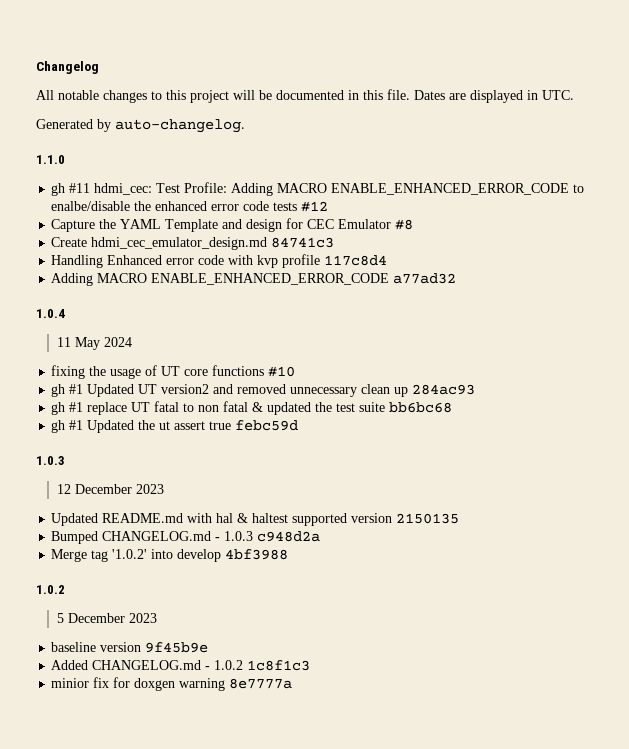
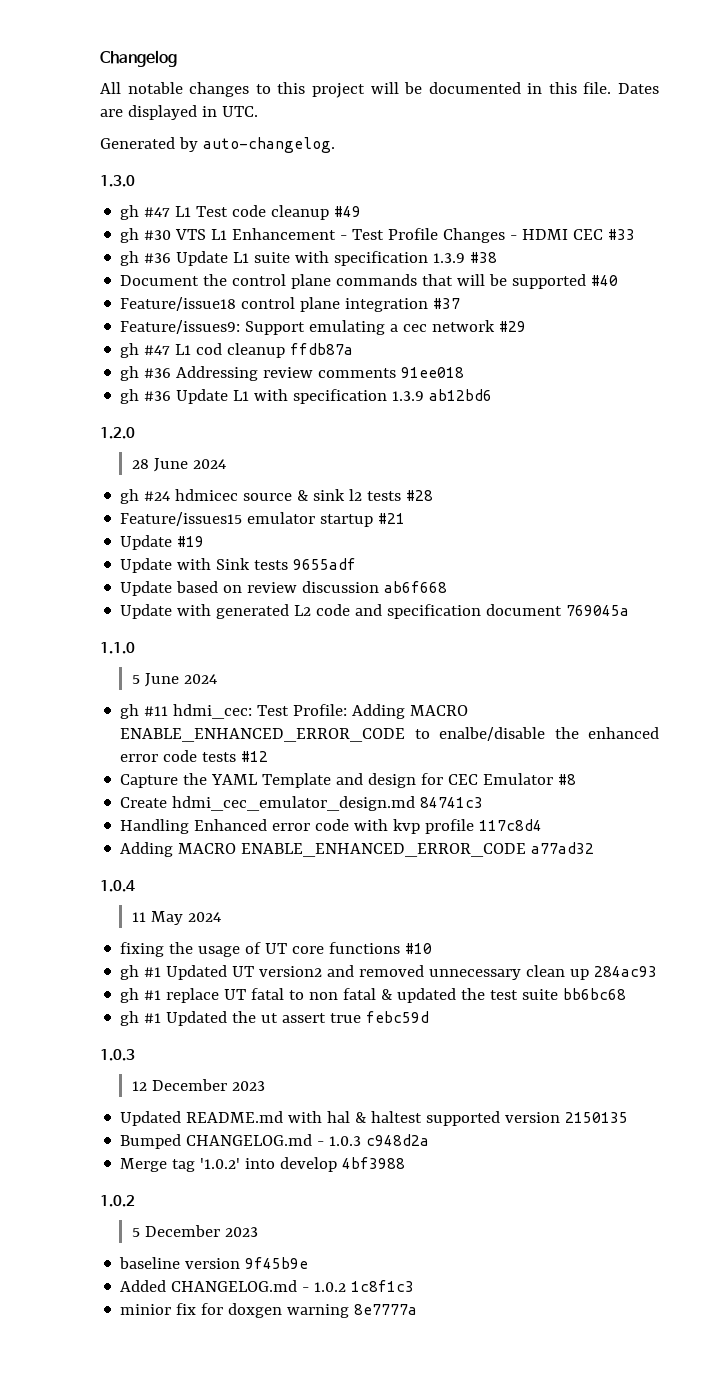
[36,155,65,164] 1.1.0 -> [100,175,135,187] [120,205,362,220] [120,228,636,243] [120,251,498,266] [120,274,619,289] [120,297,461,312] [120,320,527,335] [120,343,354,358] [120,366,465,381] [120,389,493,404] [100,427,135,439] [132,458,227,472] [120,489,434,504] [120,512,406,527] [120,535,205,550] [120,558,357,573] [120,581,448,596] [120,604,630,619] [100,642,135,654] [132,673,218,687] 1.3.0 // gh #47 L1 Test code cleanup #49 // gh #30 VTS L1 Enhancement - Test Profile Changes - HDMI CEC #33 // gh #36 Update L1 suite with specification 1.3.9 #38 // Document the control plane commands that will be supported #40 // Feature/issue18 control plane integration #37 // Feature/issues9: Support emulating a cec network #29 // gh #47 L1 cod cleanup ffdb87a // gh #36 Addressing review comments 91ee018 // gh #36 Update L1 with specification 1.3.9 ab12bd6 // 1.2.0 // 28 June 2024 // gh #24 hdmicec source & sink l2 tests #28 // Feature/issues15 emulator startup #21 // Update #19 // Update with Sink tests 9655adf // Update based on review discussion ab6f668 // Update with generated L2 code and specification document 769045a // 1.1.0 // 5 June 2024

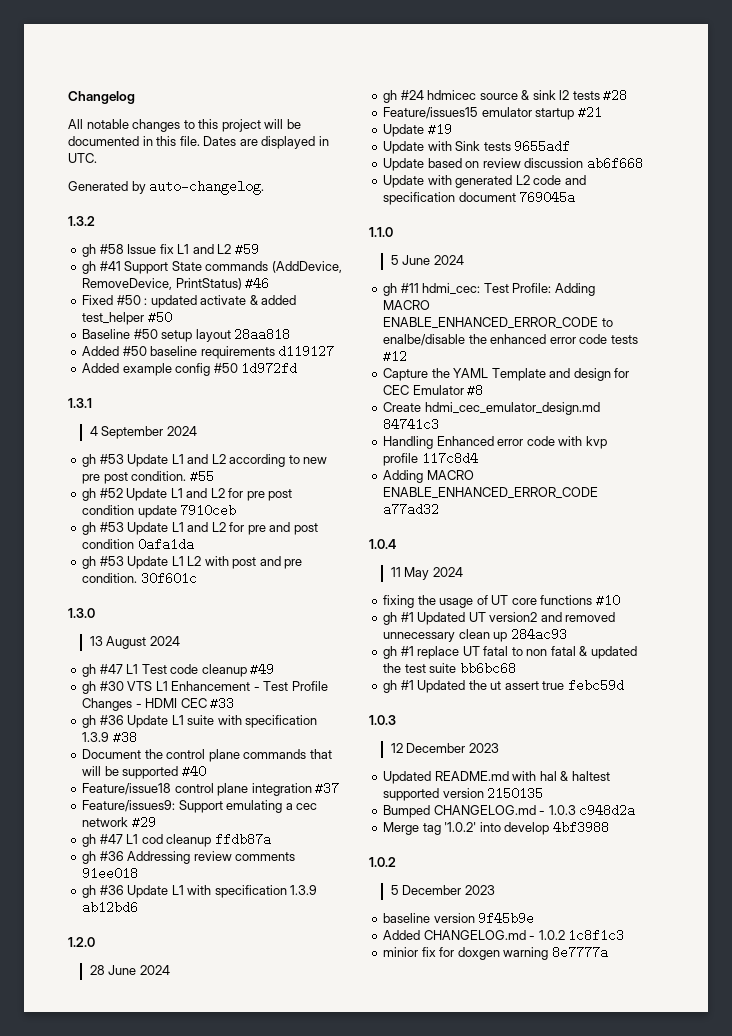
[100,175,135,187] 1.3.0 -> [68,216,95,226] [82,243,259,257] [82,261,342,274] [82,277,270,290] [82,295,297,308] [82,311,172,325] [82,328,291,342] [82,345,335,359] [82,362,298,376] [68,398,92,408] [89,426,197,439] [82,454,328,467] [82,470,214,484] [82,488,293,501] [82,504,237,518] [82,522,318,535] [82,538,194,551] [82,556,303,569] [82,572,197,585] [68,608,95,618] [89,636,180,649] 1.3.2 // gh #58 Issue fix L1 and L2 #59 // gh #41 Support State commands (AddDevice, RemoveDevice, PrintStatus) #46 // Fixed #50 : updated activate & added test_helper #50 // Baseline #50 setup layout 28aa818 // Added #50 baseline requirements d119127 // Added example config #50 1d972fd // 1.3.1 // 4 September 2024 // gh #53 Update L1 and L2 according to new pre post condition. #55 // gh #52 Update L1 and L2 for pre post condition update 7910ceb // gh #53 Update L1 and L2 for pre and post condition 0afa1da // gh #53 Update L1 L2 with post and pre condition. 30f601c // 1.3.0 // 13 August 2024

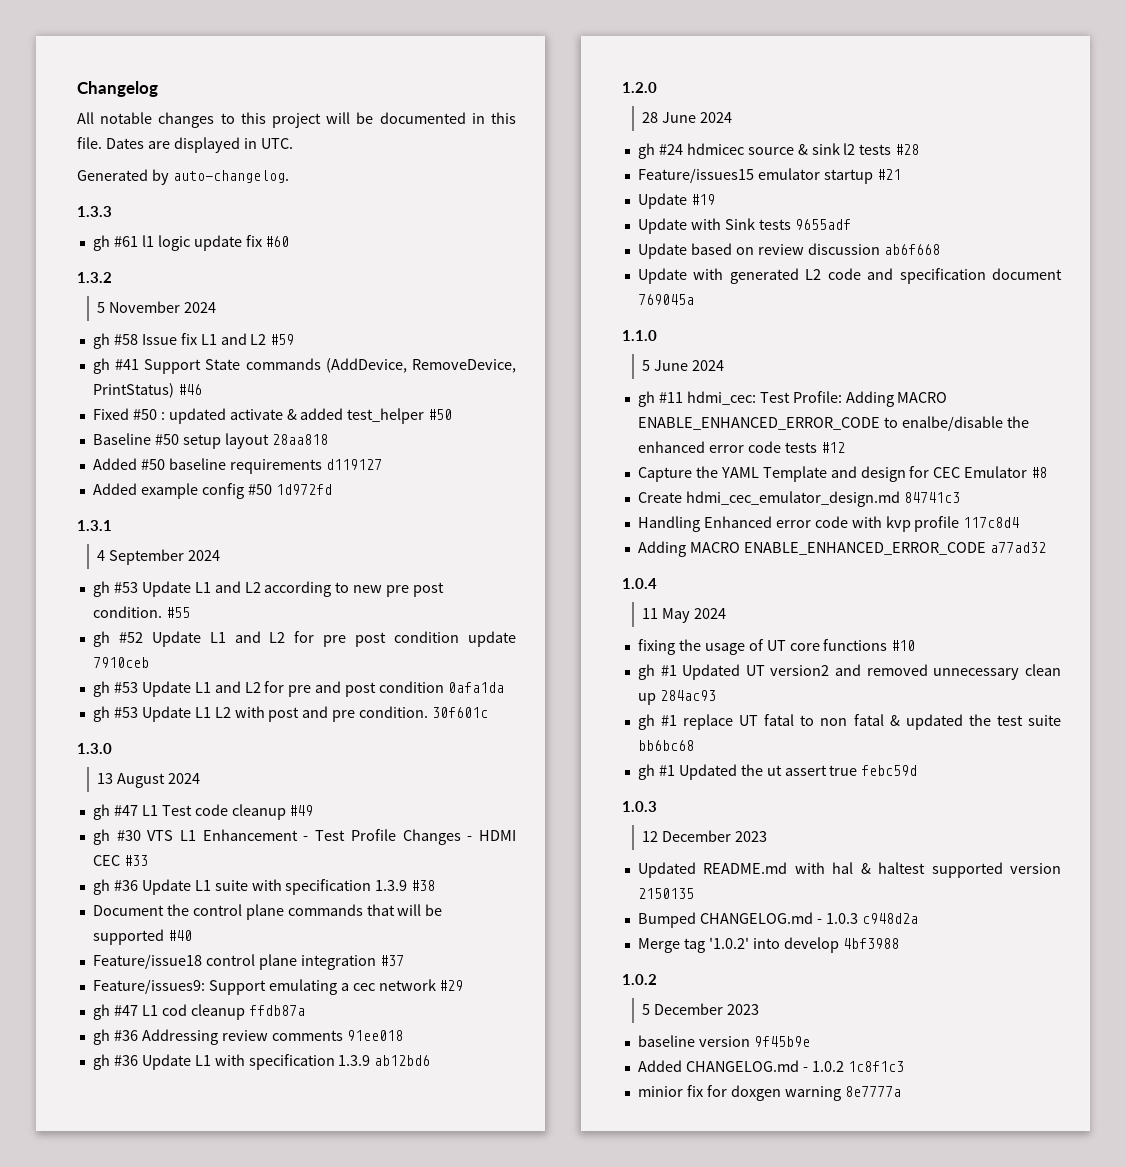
[68,216,95,226] 1.3.2 -> [77,206,112,217] [92,235,290,251] [77,272,112,283] [97,301,217,313] 1.3.3 // gh #61 l1 logic update fix #60 // 1.3.2 // 5 November 2024

